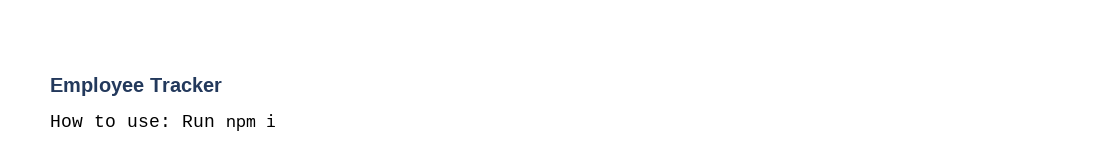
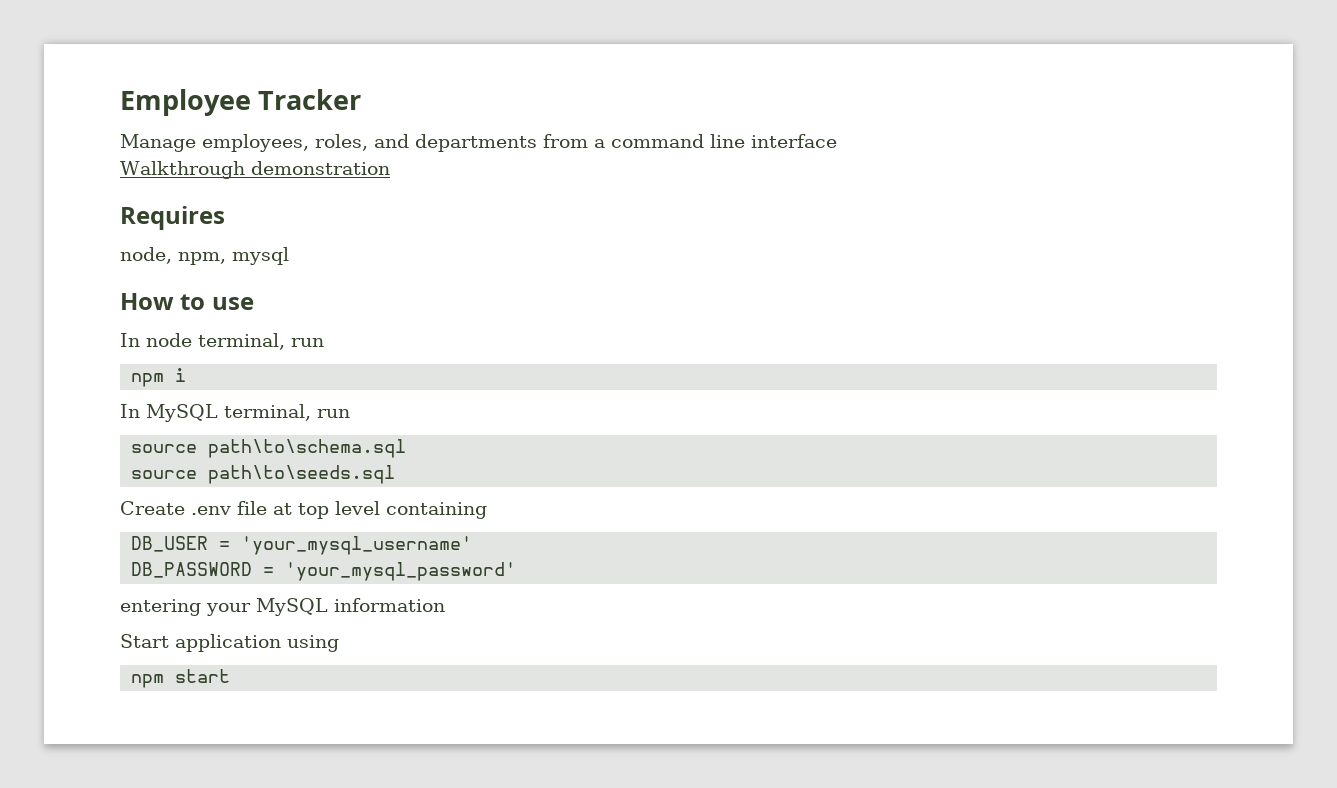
[50,114,276,131] How to use: Run npm i -> [120,134,837,152] [120,161,390,179] [120,206,225,230] [120,247,289,265] [120,293,254,310] [120,333,324,350] [131,368,187,387] [120,404,350,422] [131,439,407,458] [131,465,396,484] [120,501,487,519] [131,536,473,555] [131,562,517,581] [120,598,445,616] [120,634,339,652] [131,669,231,688] Manage employees, roles, and departments from a command line interface // Walkthrough demonstration // Requires // node, npm, mysql // How to use // In node terminal, run // npm i // In MySQL terminal, run // source path\to\schema.sql // source path\to\seeds.sql // Create .env file at top level containing // DB_USER = 'your_mysql_username' // DB_PASSWORD = 'your_mysql_password' // entering your MySQL information // Start application using // npm start

